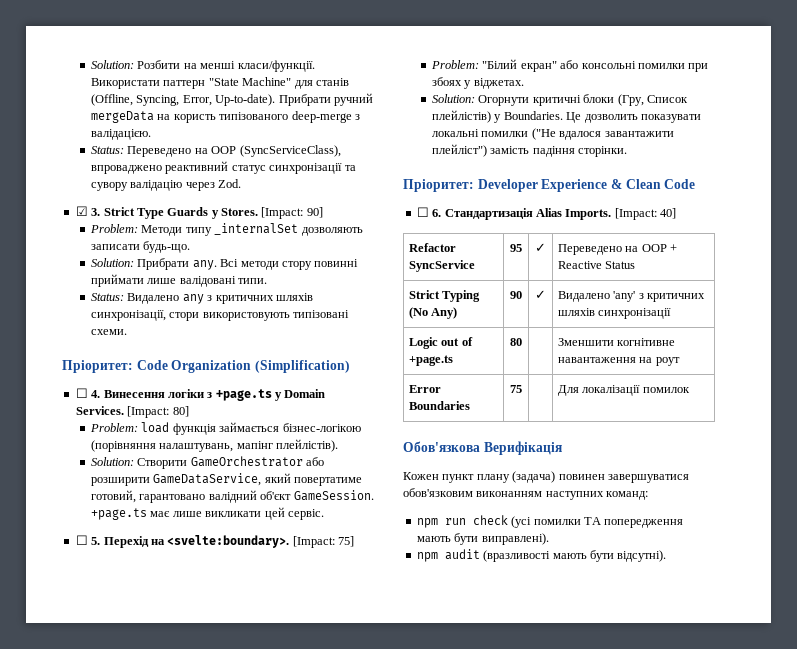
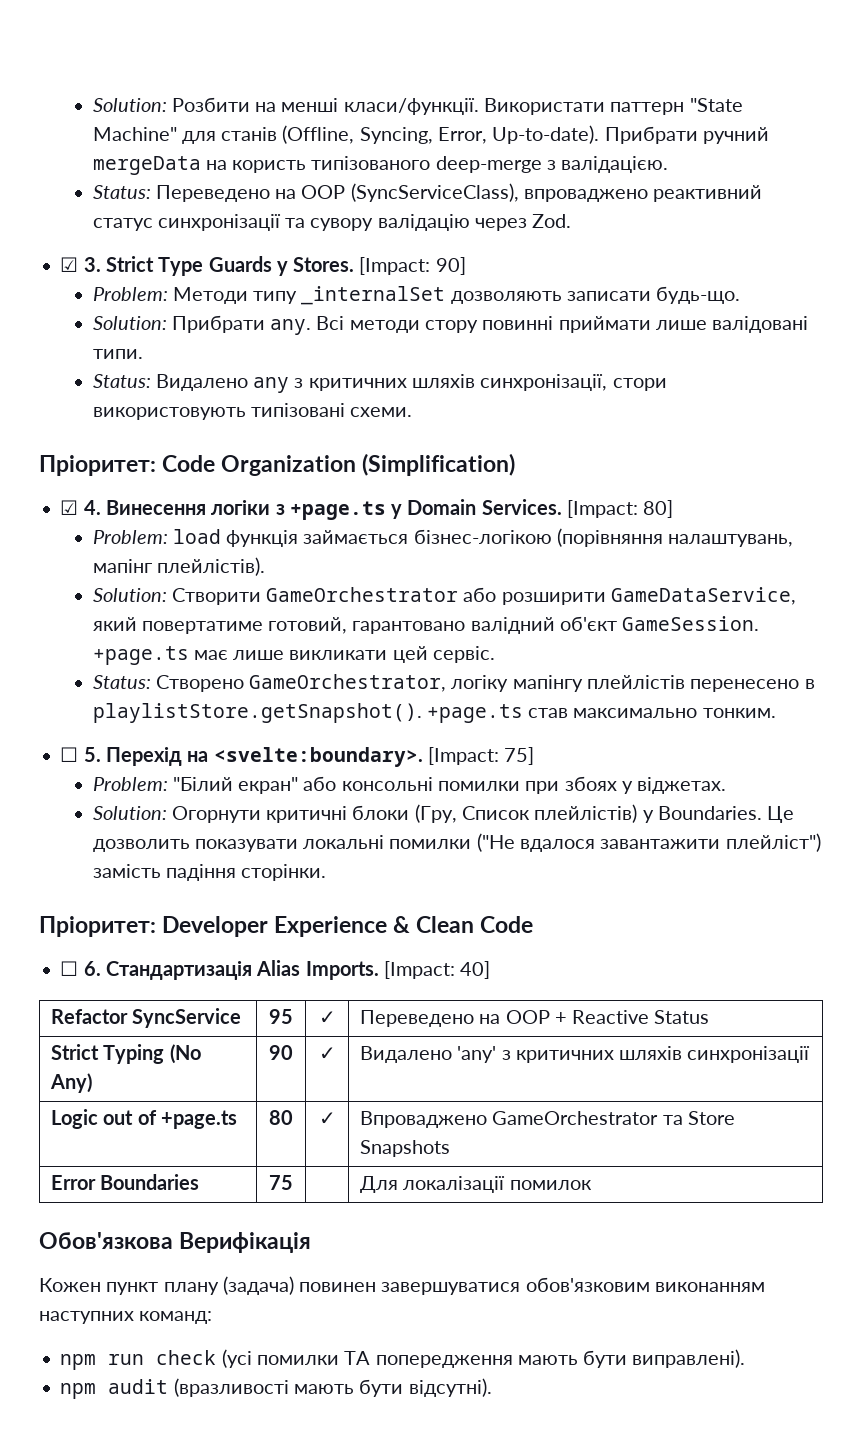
[75,388,88,398] ☐ -> [60,500,79,515] ☑
(324, 514) none -> [92,674,815,692] [92,703,776,723] // Status: Створено GameOrchestrator, логіку мапінгу плейлістів перенесено в playlistStore.getSnapshot(). +page.ts став максимально тонким.
[557,338,676,346] [557,357,680,366] | Зменшити когнітивне навантаження на роут -> [318,1112,336,1125] [360,1111,735,1128] [360,1140,451,1157] ✓ | Впроваджено GameOrchestrator та Store Snapshots

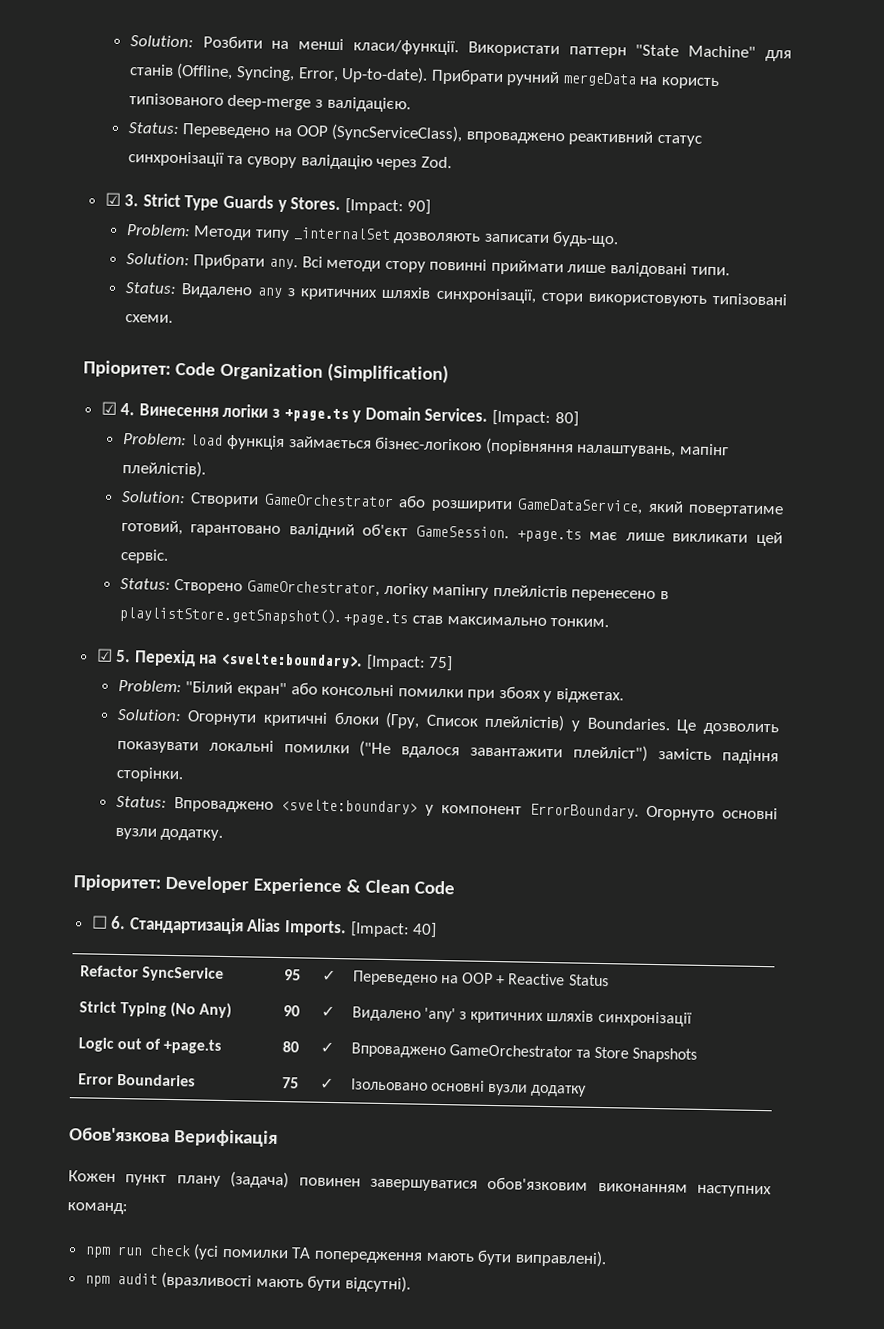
[60,747,79,762] ☐ -> [95,648,113,662] ☑
(327, 872) none -> [115,795,778,822] [114,827,224,841] // Status: Впроваджено <svelte:boundary> у компонент ErrorBoundary. Огорнуто основні вузли додатку.
[360,1176,592,1193] | Для локалізації помилок -> [319,1077,334,1090] [350,1078,588,1097] ✓ | Ізольовано основні вузли додатку

